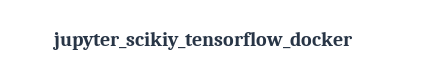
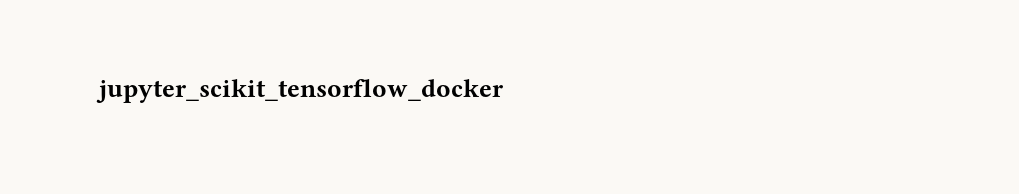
[52,31,353,50] jupyter_scikiy_tensorflow_docker -> [96,79,504,103] jupyter_scikit_tensorflow_docker

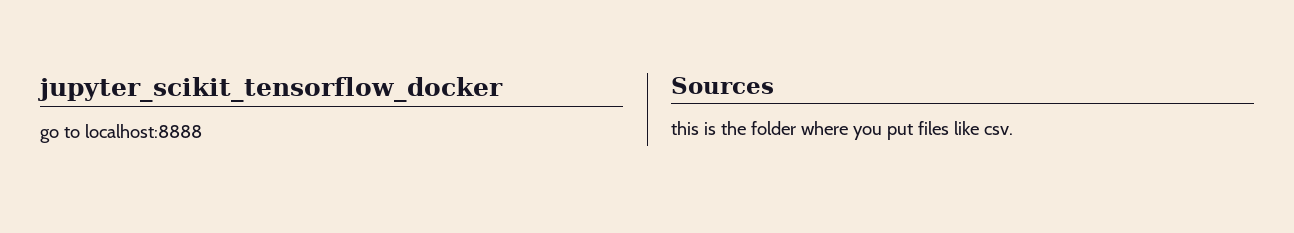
(504, 91) none -> [40,124,202,143] [671,77,774,94] [671,121,1013,140] // go to localhost:8888 // Sources // this is the folder where you put files like csv.

